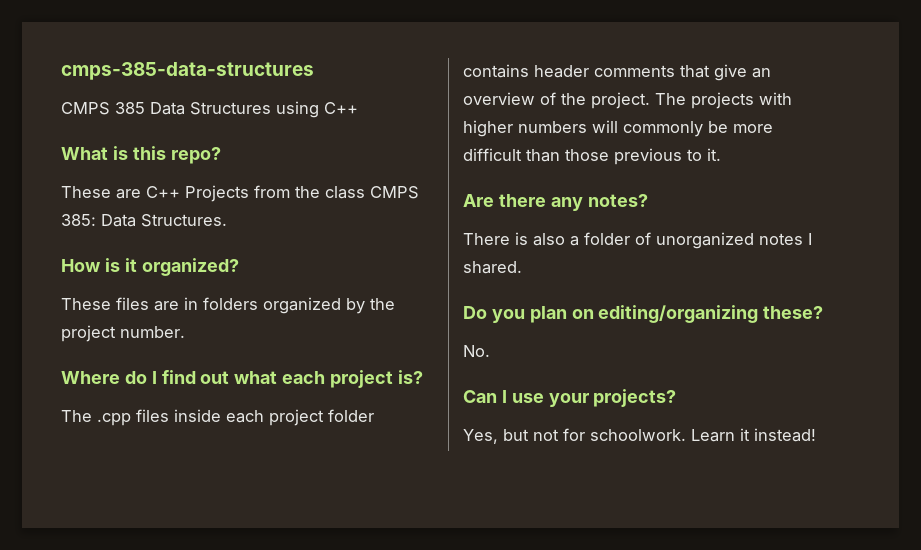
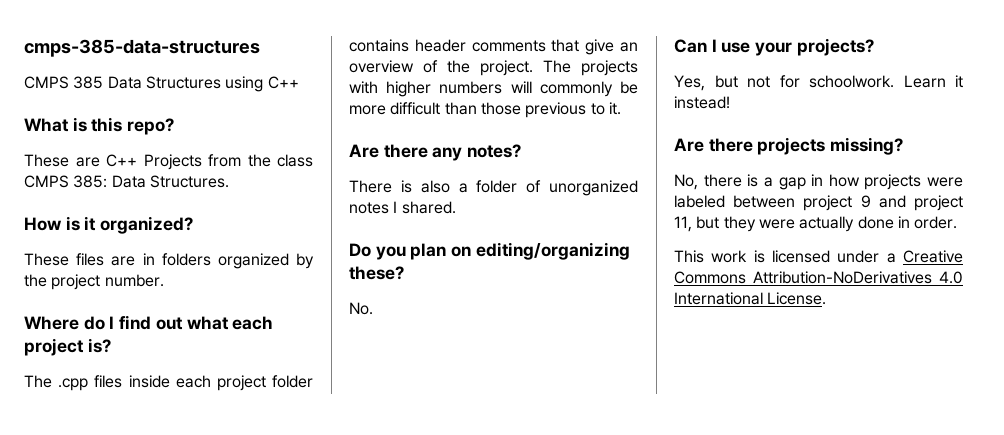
(816, 435) none -> [674,137,904,155] [674,174,963,190] [674,195,963,211] [674,216,958,232] [674,250,963,263] [674,271,963,284] [674,292,827,305] // Are there projects missing? // No, there is a gap in how projects were labeled between project 9 and project 11, but they were actually done in order. // This work is licensed under a Creative Commons Attribution-NoDerivatives 4.0 International License.

